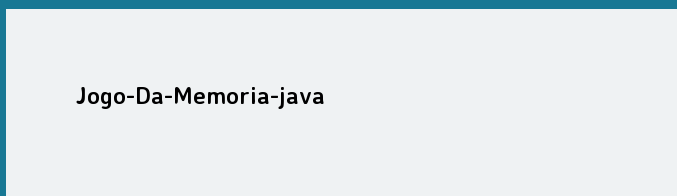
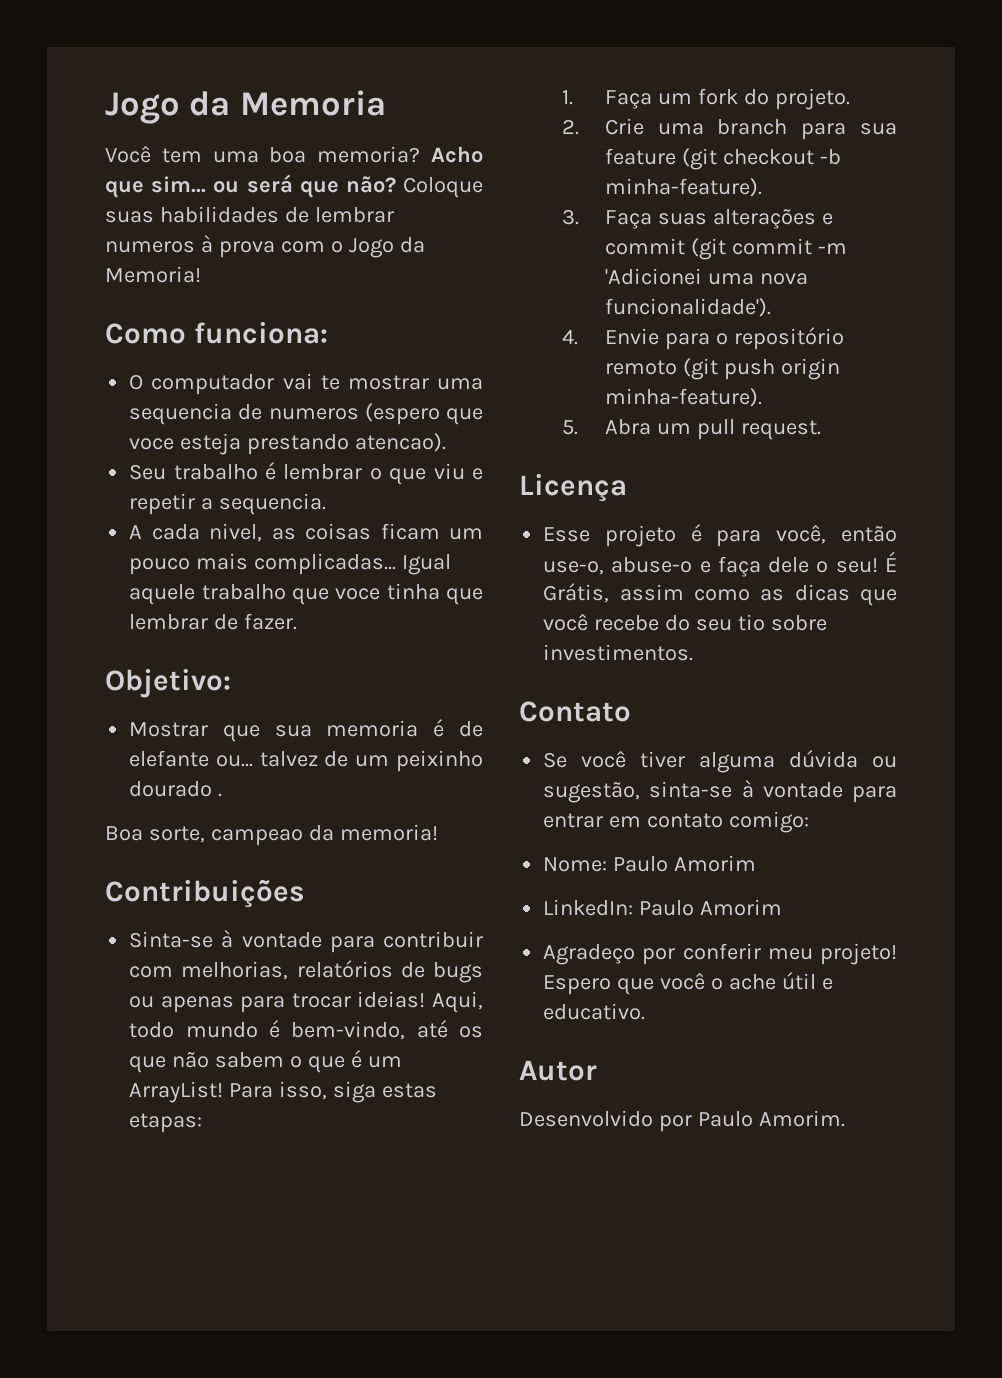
[76,87,325,109] Jogo-Da-Memoria-java -> [105,90,386,124] [105,145,484,163] [105,174,483,198] [105,206,394,223] [105,235,425,258] [105,266,201,283] [105,322,328,344] [129,373,484,395] [129,403,483,425] [129,433,447,455] [129,462,483,485] [129,493,327,515] [129,523,484,542] [129,553,452,575] [129,583,484,605] [129,613,298,630] [105,669,231,698] [129,719,483,742] [129,750,483,772] [129,781,223,797] [105,824,438,846] [105,879,305,908] [129,930,484,953] [129,960,483,983] [129,991,483,1013] [129,1020,484,1040] [129,1050,402,1073] [129,1081,437,1103] [129,1113,203,1133] [561,88,850,110] [561,118,897,140] [604,148,841,170] [604,178,762,197] [561,209,833,229] [604,238,847,260] [604,268,808,285] [604,298,771,317] [561,327,844,350] [604,358,840,380] [604,388,762,407] [561,419,821,440] [519,474,627,502] [543,524,897,547] [543,551,897,577] [543,583,897,606] [543,613,827,631] [543,644,694,661] [519,701,631,722] [543,750,897,773] [543,780,897,803] [543,811,810,833] [543,855,757,872] [543,899,783,916] [543,943,897,965] [543,972,833,995] [543,1003,646,1020] [519,1060,597,1081] [519,1110,845,1132] Jogo da Memoria // Você tem uma boa memoria? Acho que sim... ou será que não? Coloque suas habilidades de lembrar numeros à prova com o Jogo da Memoria! // Como funciona: // O computador vai te mostrar uma sequencia de numeros (espero que voce esteja prestando atencao). // Seu trabalho é lembrar o que viu e repetir a sequencia. // A cada nivel, as coisas ficam um pouco mais complicadas... Igual aquele trabalho que voce tinha que lembrar de fazer. // Objetivo: // Mostrar que sua memoria é de elefante ou... talvez de um peixinho dourado . // Boa sorte, campeao da memoria! // Contribuições // Sinta-se à vontade para contribuir com melhorias, relatórios de bugs ou apenas para trocar ideias! Aqui, todo mundo é bem-vindo, até os que não sabem o que é um ArrayList! Para isso, siga estas etapas: // 1. Faça um fork do projeto. // 2. Crie uma branch para sua feature (git checkout -b minha-feature). // 3. Faça suas alterações e commit (git commit -m 'Adicionei uma nova funcionalidade'). // 4. Envie para o repositório remoto (git push origin minha-feature). // 5. Abra um pull request. // Licença // Esse projeto é para você, então use-o, abuse-o e faça dele o seu! É Grátis, assim como as dicas que você recebe do seu tio sobre investimentos. // Contato // Se você tiver alguma dúvida ou sugestão, sinta-se à vontade para entrar em contato comigo: // Nome: Paulo Amorim // LinkedIn: Paulo Amorim // Agradeço por conferir meu projeto! Espero que você o ache útil e educativo. // Autor // Desenvolvido por Paulo Amorim.

